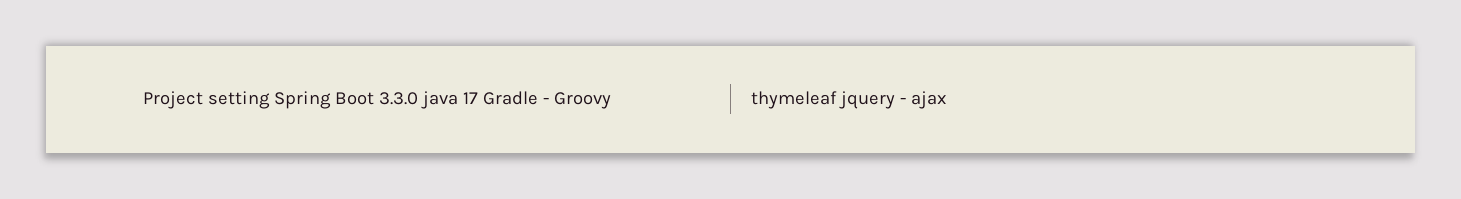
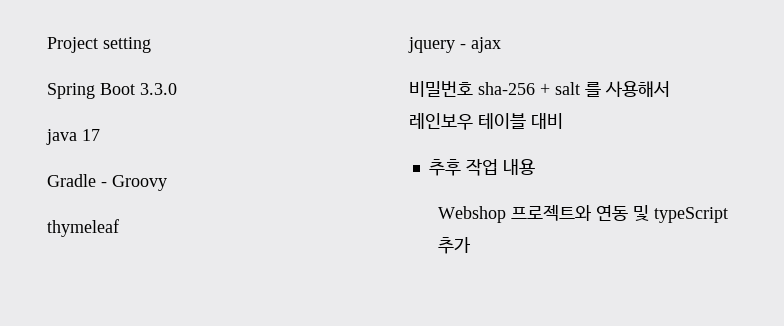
(270, 100) none -> (151, 45) //
(418, 98) none -> (177, 89) //
(478, 98) none -> (100, 135) //
(837, 100) none -> (119, 228) //
(946, 100) none -> [409,81,670,97] [409,113,563,130] [428,158,535,176] [437,205,728,223] [437,237,471,254] // 비밀번호 sha-256 + salt 를 사용해서 레인보우 테이블 대비 // 추후 작업 내용 // Webshop 프로젝트와 연동 및 typeScript 추가

